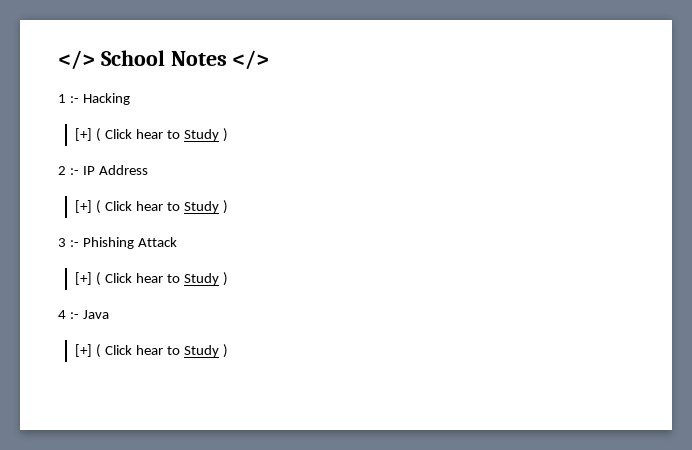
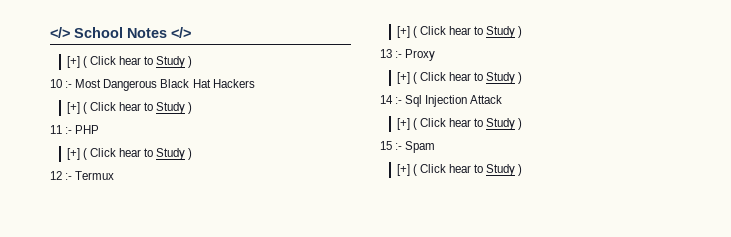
[58,93,130,105] [75,128,228,142] [58,165,148,175] [75,200,228,214] [58,237,134,249] // 1 :- Hacking // [+] ( Click hear to Study ) // 2 :- IP Address // [+] ( Click hear to Study ) // 3 :- Phishing -> [66,56,193,68] [50,79,255,91] [66,102,193,114] [50,125,100,134] [66,148,193,160] [50,171,115,180] [396,26,523,38] [380,49,436,61] [396,72,523,84] [380,95,468,107] // [+] ( Click hear to Study ) // 10 :- Most Dangerous Black Hat Hackers // [+] ( Click hear to Study ) // 11 :- PHP // [+] ( Click hear to Study ) // 12 :- Termux // [+] ( Click hear to Study ) // 13 :- Proxy // [+] ( Click hear to Study ) // 14 :- Sql Injection
[58,310,109,319] 4 :- Java -> [380,141,436,153] 15 :- Spam

